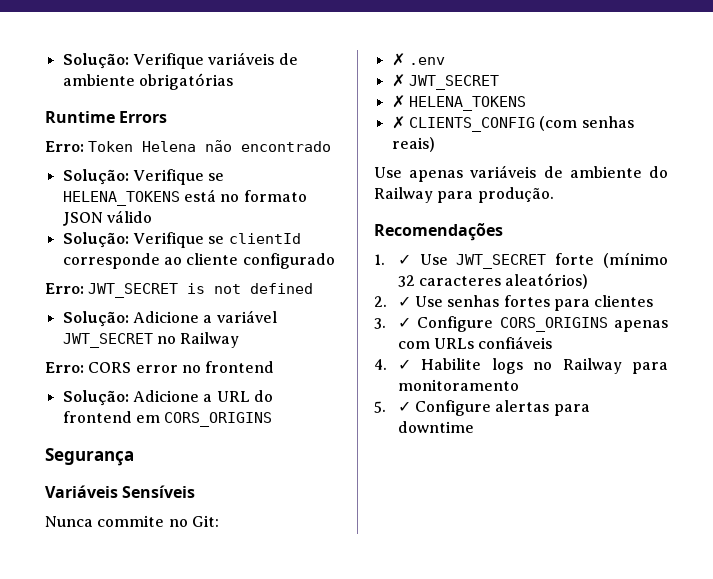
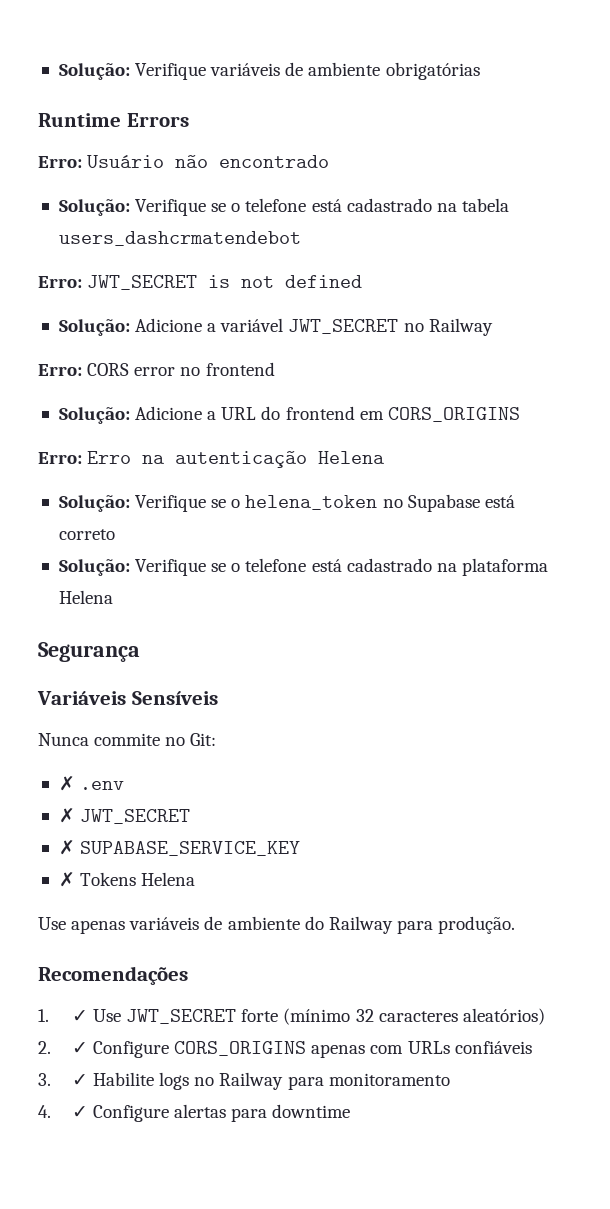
[88,141,197,152] Token Helena -> [87,155,165,168] Usuário
[62,189,307,206] [62,210,152,226] [62,232,301,248] [62,253,335,269] HELENA_TOKENS está no formato JSON válido // Solução: Verifique se clientId corresponde ao cliente configurado -> [231,198,509,212] [58,231,301,246] o telefone está cadastrado na tabela users_dashcrmatendebot
(273, 419) none -> [38,451,385,468] [58,494,515,512] [58,529,115,540] [58,558,548,576] [58,590,113,604] // Erro: Erro na autenticação Helena // Solução: Verifique se o helena_token no Supabase está correto // Solução: Verifique se o telefone está cadastrado na plataforma Helena
[408,96,526,111] [391,116,634,132] [391,137,435,152] HELENA_TOKENS // ✗ CLIENTS_CONFIG (com senhas reais) -> [80,841,301,856] [58,872,196,887] SUPABASE_SERVICE_KEY // ✗ Tokens Helena
[415,295,654,311] [374,317,411,329] Use senhas fortes para clientes // 3. ✓ -> (88, 1048) none
[374,359,387,370] 4. -> [38,1073,51,1086] 3.
[374,401,386,413] 5. -> [38,1105,51,1118] 4.

